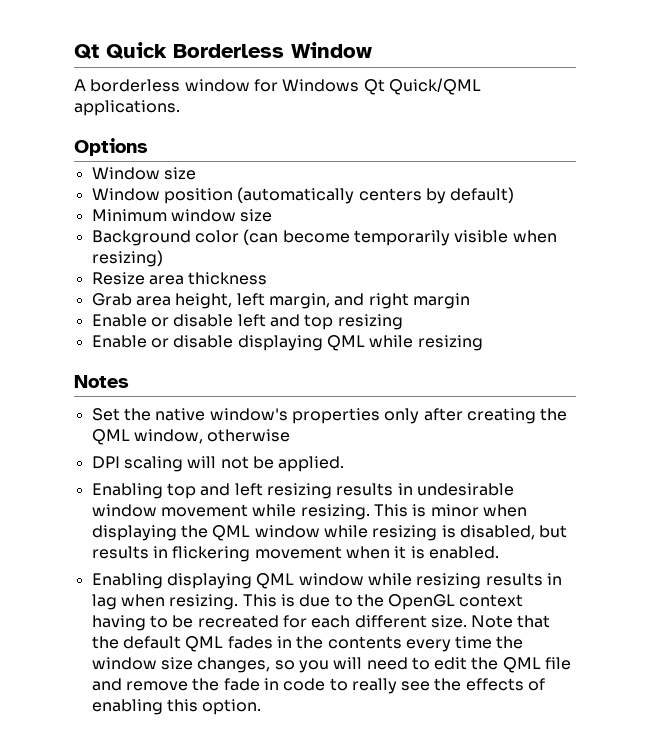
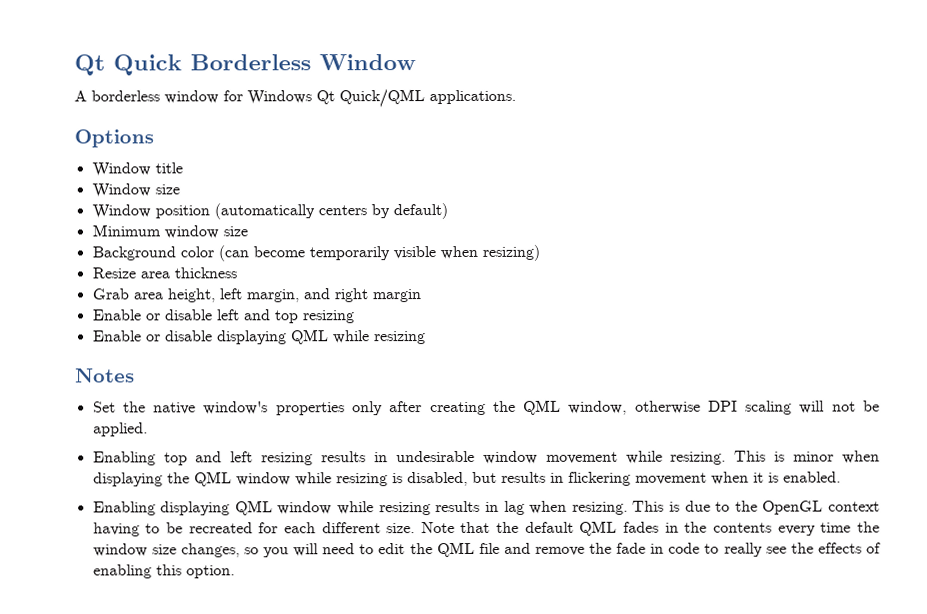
(148, 147) none -> [91,162,183,177] // Window title
(291, 435) // -> (701, 407) none

